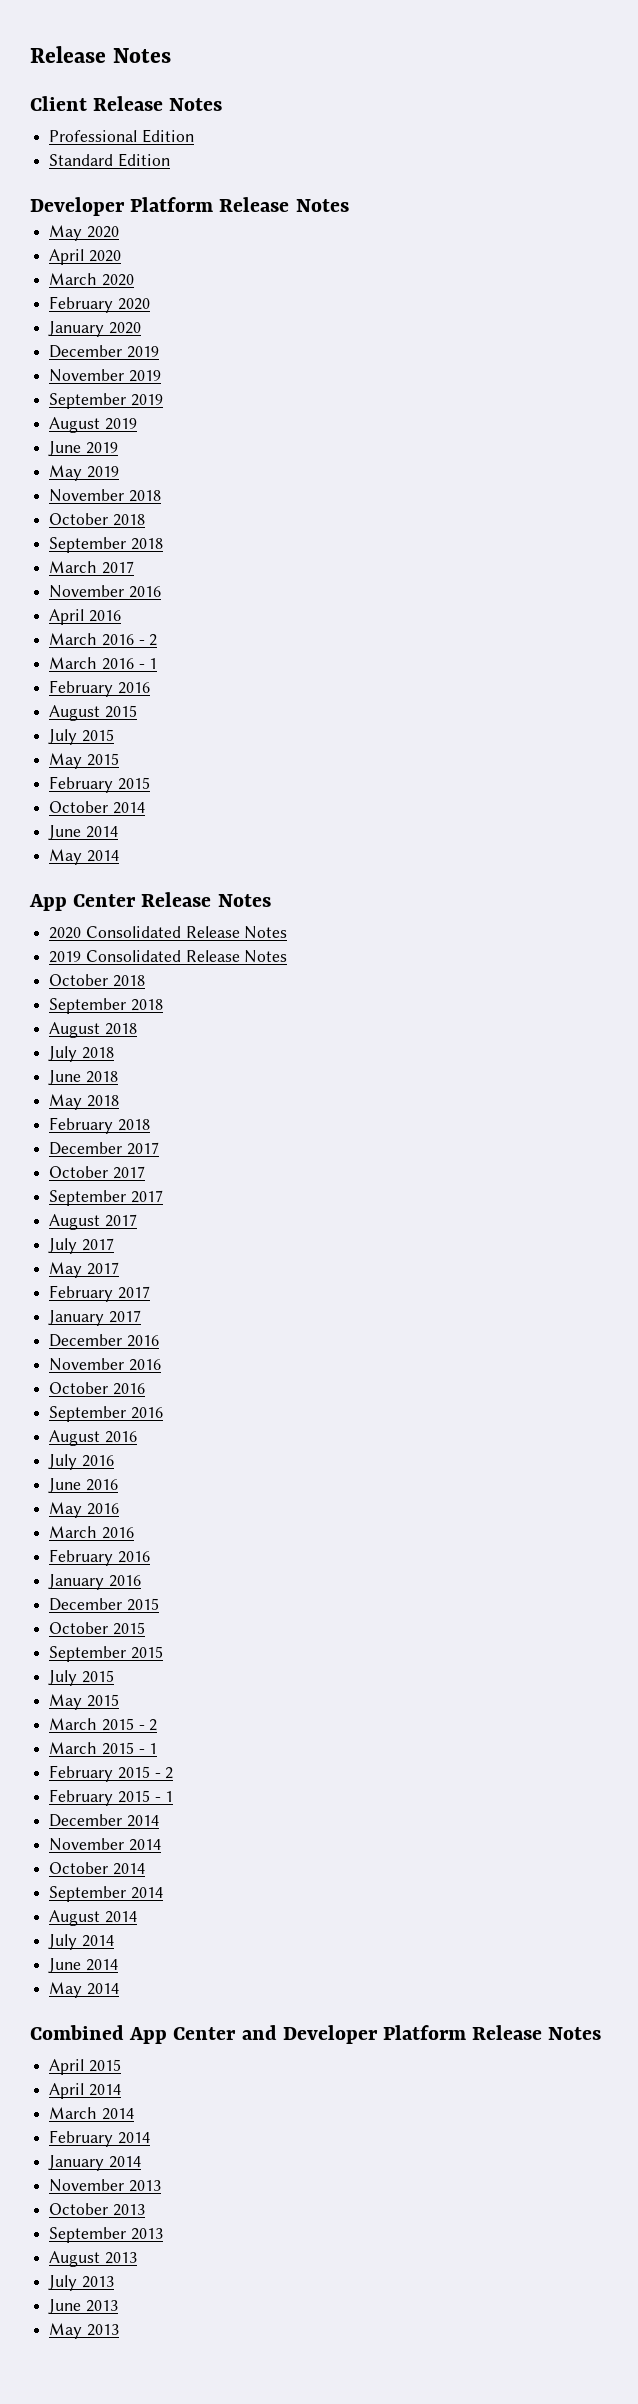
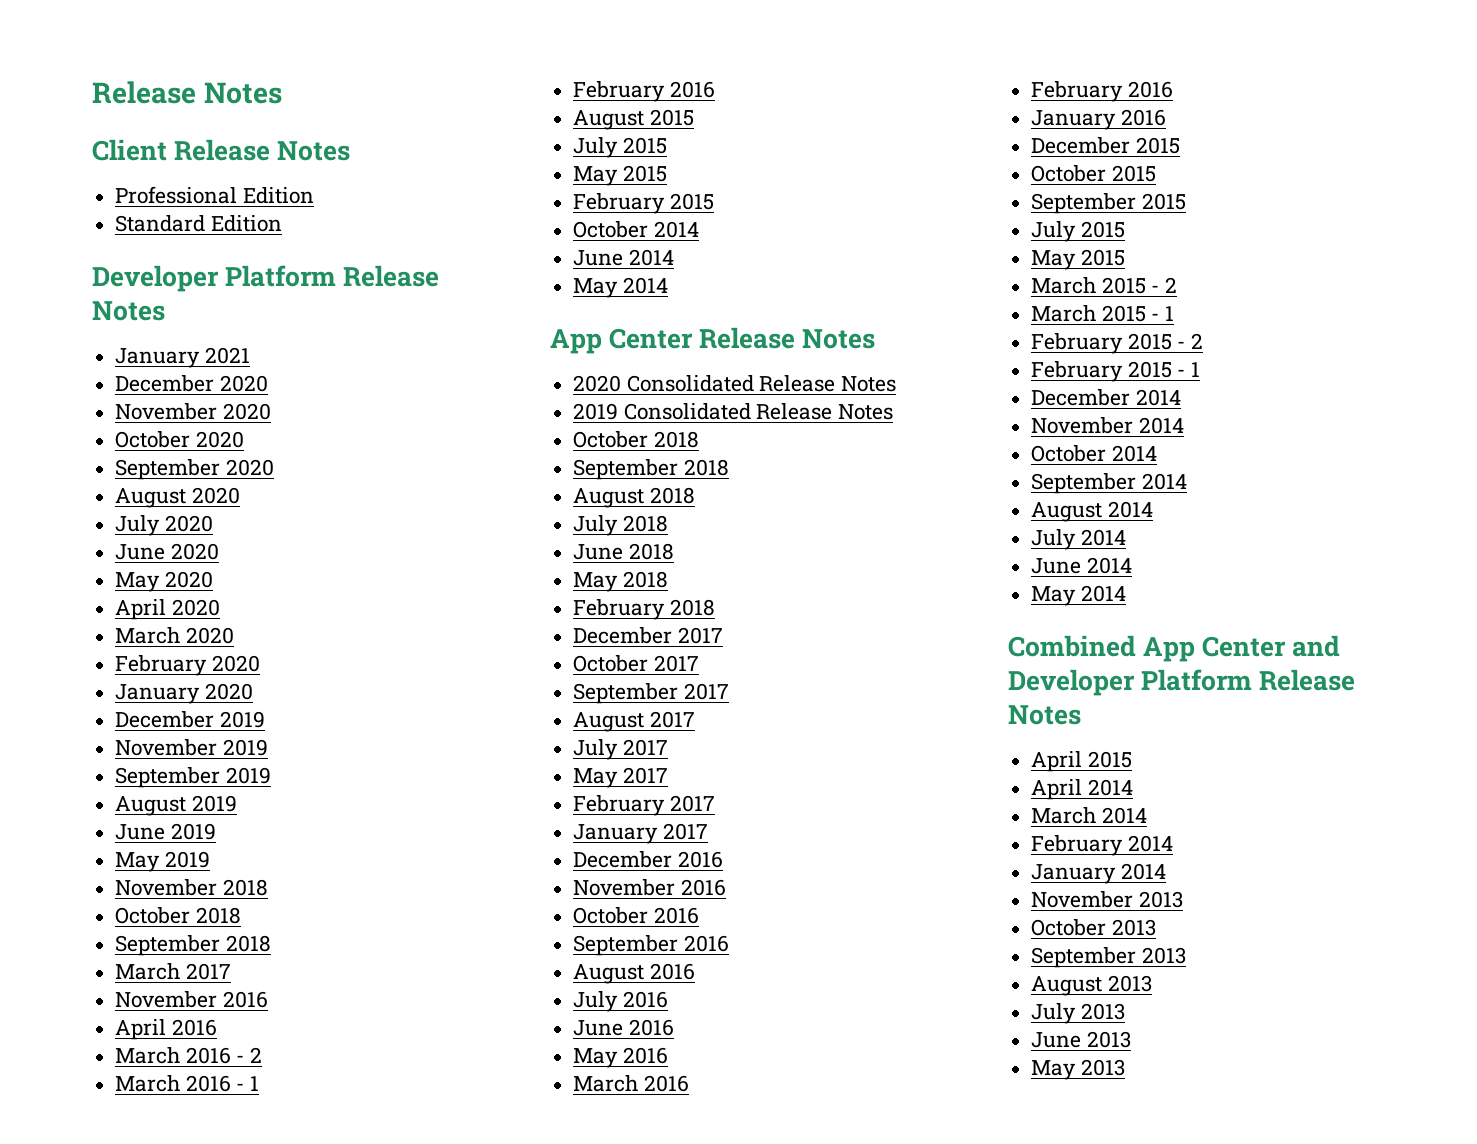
(349, 205) none -> [115,347,250,368] [115,375,268,392] [115,403,271,420] [115,431,244,448] [115,459,274,480] [115,487,240,508] [115,515,213,536] [115,543,219,560] // January 2021 // December 2020 // November 2020 // October 2020 // September 2020 // August 2020 // July 2020 // June 2020

